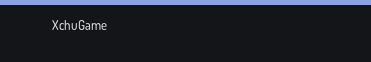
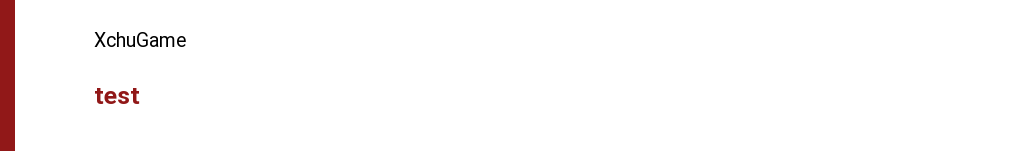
(107, 25) none -> [94,88,140,104] // test

